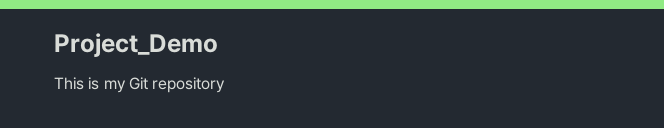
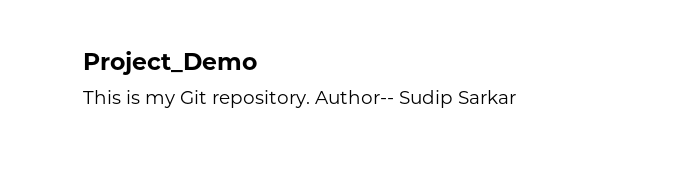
[152,77,226,93] repository -> [212,90,516,108] repository. Author-- Sudip Sarkar

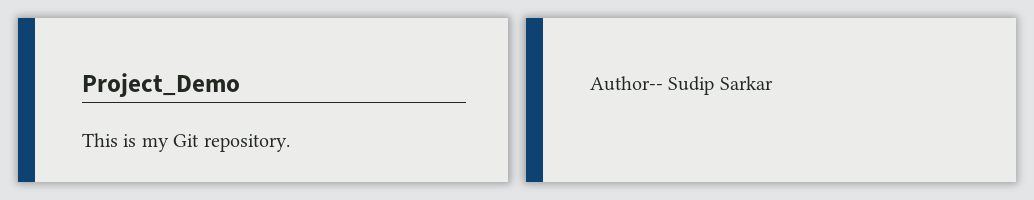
(310, 99) none -> (290, 143) //

